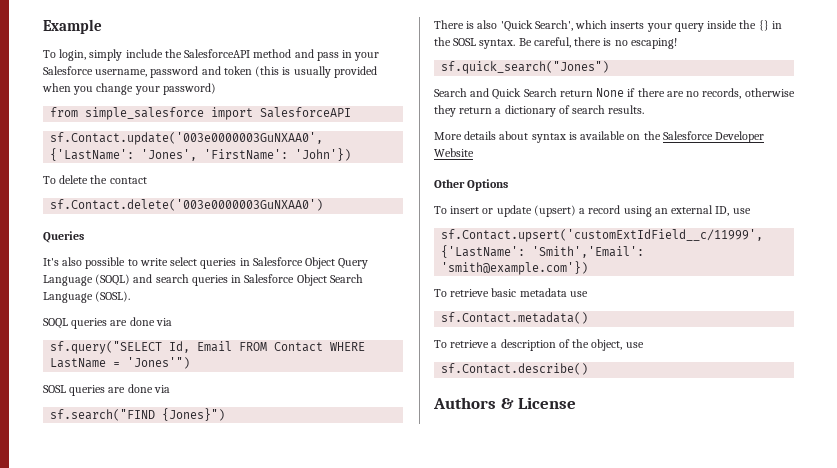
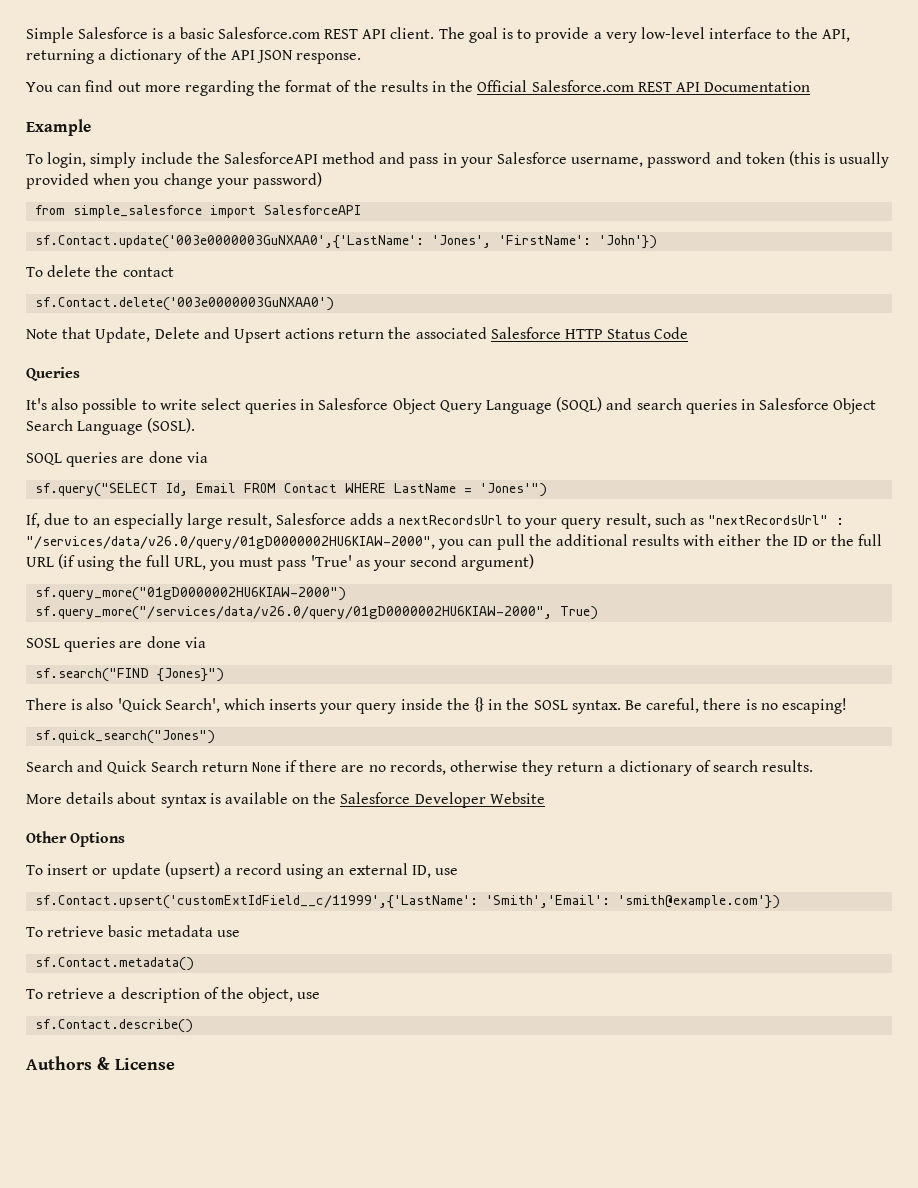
(43, 26) none -> [26,27,850,43] [26,48,362,64] [26,80,811,96] Simple Salesforce is a basic Salesforce.com REST API client. The goal is to provide a very low-level interface to the API, returning a dictionary of the API JSON response. // You can find out more regarding the format of the results in the Official Salesforce.com REST API Documentation //
(324, 205) none -> [26,327,689,343] // Note that Update, Delete and Upsert actions return the associated Salesforce HTTP Status Code
(191, 363) none -> [26,513,845,529] [26,534,883,550] [26,554,535,571] [35,587,347,601] [35,606,599,620] // If, due to an especially large result, Salesforce adds a nextRecordsUrl to your query result, such as "nextRecordsUrl" : "/services/data/v26.0/query/01gD0000002HU6KIAW-2000", you can pull the additional results with either the ID or the full URL (if using the full URL, you must pass 'True' as your second argument) // sf.query_more("01gD0000002HU6KIAW-2000") // sf.query_more("/services/data/v26.0/query/01gD0000002HU6KIAW-2000", True)

